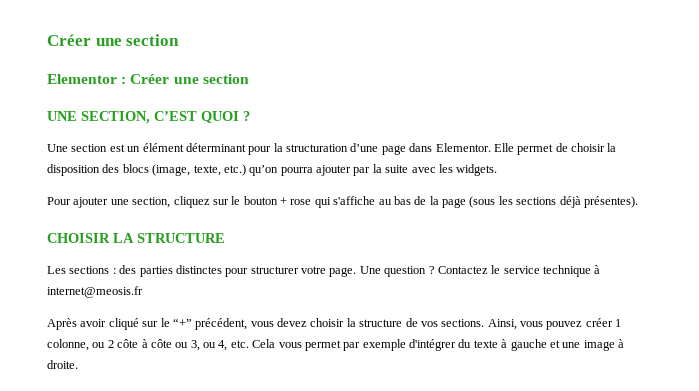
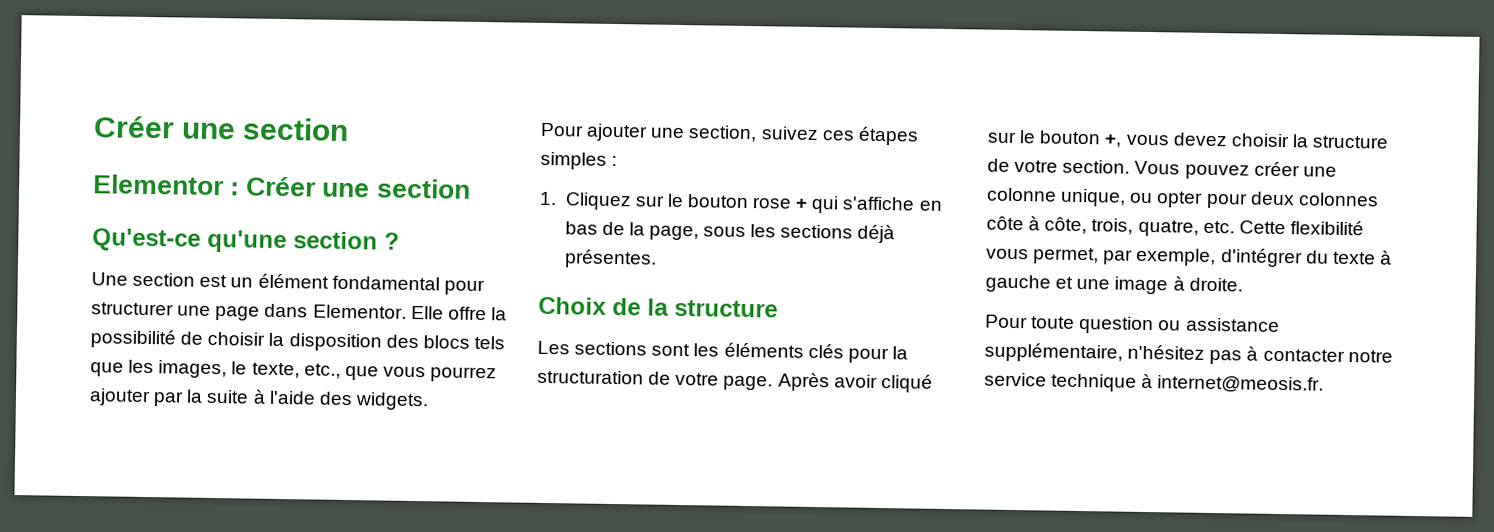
[47,111,239,124] UNE SECTION, C’EST QUOI -> [92,228,378,254] Qu'est-ce qu'une section
[185,143,379,155] déterminant pour la structuration d’une -> [331,275,485,296] [91,302,212,316] fondamental pour structurer une
[517,144,554,155] permet -> [447,306,507,321] [90,329,176,349] offre la possibilité
[152,164,313,176] (image, texte, etc.) qu’on pourra -> [473,335,505,350] [90,359,498,383] tels que les images, le texte, etc., que vous pourrez
[411,164,453,173] avec les -> [252,389,353,406] à l'aide des
[173,196,312,208] cliquez sur le bouton + rose -> [760,126,919,146] [540,151,618,170] [539,191,809,211] suivez ces étapes simples : // 1. Cliquez sur le bouton rose +
[378,199,392,205] au -> [918,200,942,211] en
[442,196,496,208] page (sous -> [648,225,747,241] page, sous
[583,196,638,208] [47,233,225,243] [47,265,601,277] [47,286,143,298] présentes). // CHOISIR LA STRUCTURE // Les sections : des parties distinctes pour structurer votre page. Une question ? Contactez le service technique à internet@meosis.fr // -> [563,249,657,269] [538,296,778,318] [537,340,908,364] [537,369,774,391] présentes. // Choix de la structure // Les sections sont les éléments clés pour la structuration de votre page.
[172,318,248,330] “+” précédent, -> [1039,130,1123,148] bouton +,
[420,318,622,330] [47,339,406,351] vos sections. Ainsi, vous pouvez créer 1 colonne, ou 2 côte à côte ou 3, ou 4, etc. Cela vous permet par exemple -> [1014,159,1337,180] [987,187,1379,209] [986,215,1364,237] [986,247,1217,267] votre section. Vous pouvez créer une colonne unique, ou opter pour deux colonnes côte à côte, trois, quatre, etc. Cette flexibilité vous permet, par exemple,
(78, 364) none -> [985,314,1280,335] [984,342,1393,365] [984,372,1325,394] // Pour toute question ou assistance supplémentaire, n'hésitez pas à contacter notre service technique à internet@meosis.fr.

